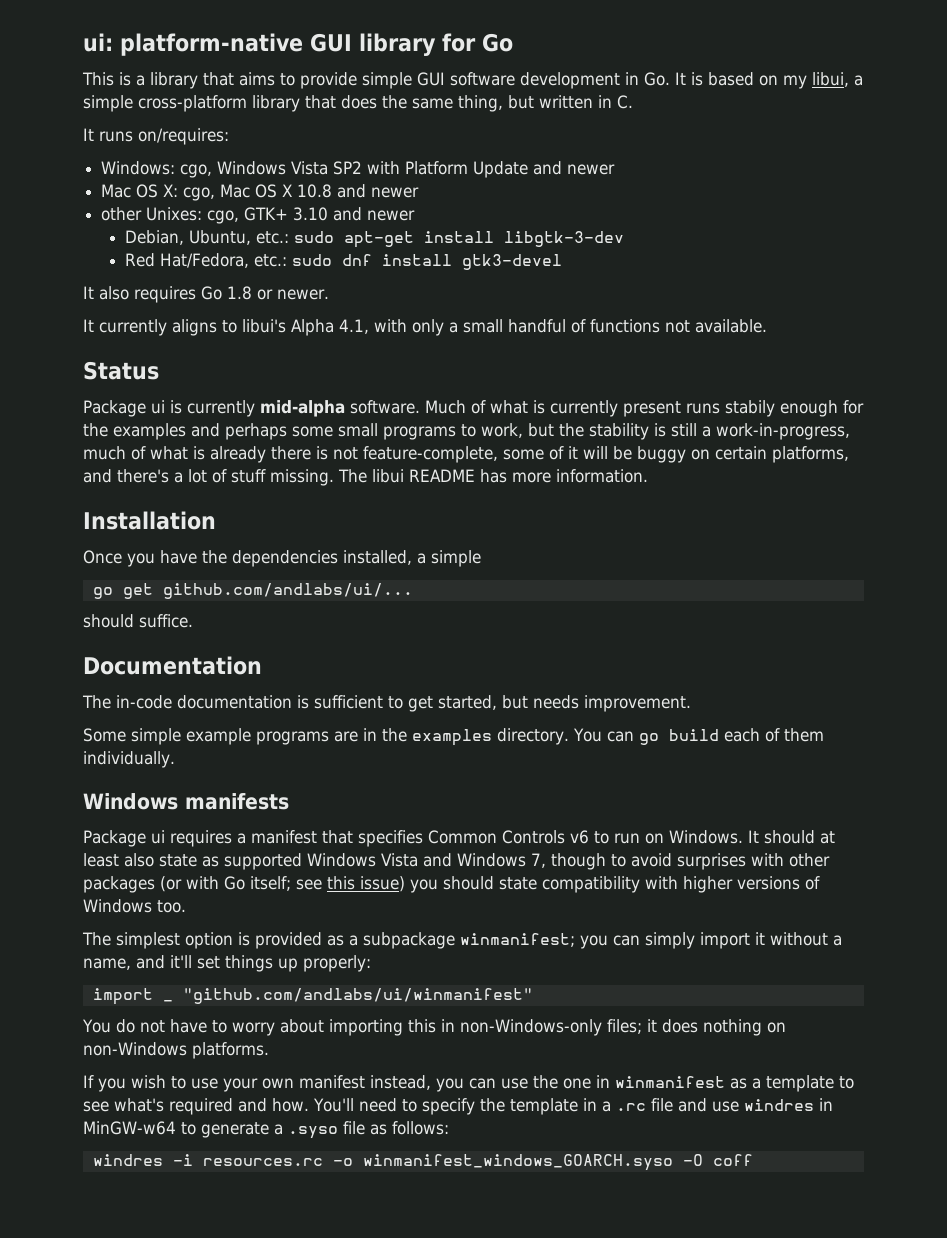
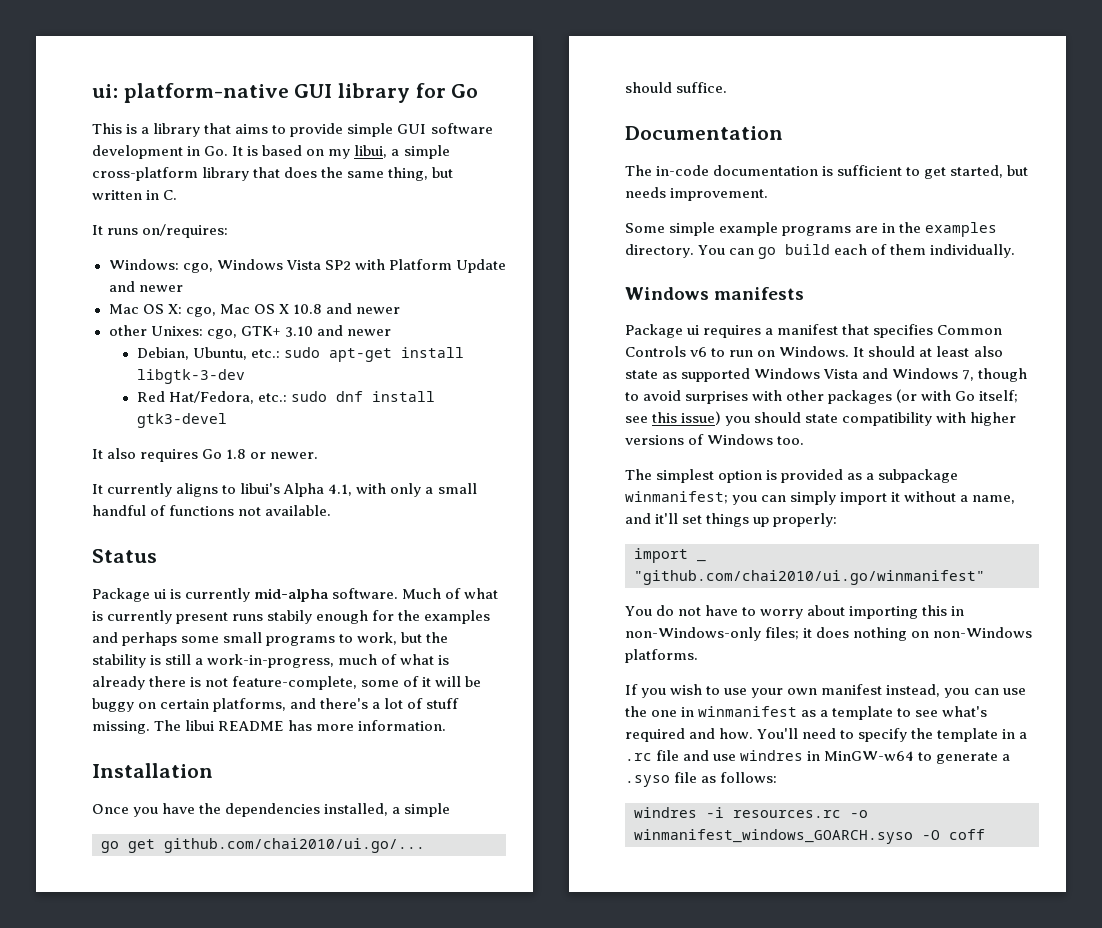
[162,583,413,599] github.com/andlabs/ui/... -> [164,838,425,853] github.com/chai2010/ui.go/...
[182,988,533,1004] "github.com/andlabs/ui/winmanifest" -> [634,570,985,585] "github.com/chai2010/ui.go/winmanifest"

